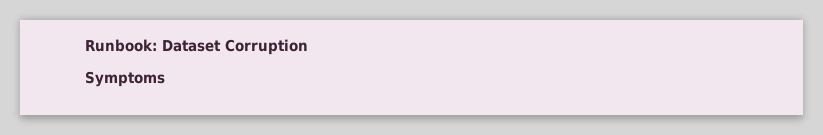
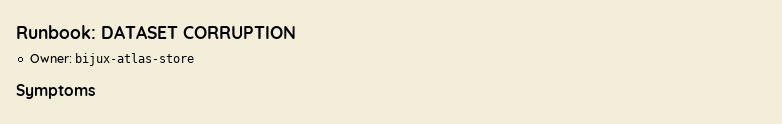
[162,39,308,55] Dataset Corruption -> [101,25,296,39] [29,53,195,66] DATASET CORRUPTION // Owner: bijux-atlas-store

